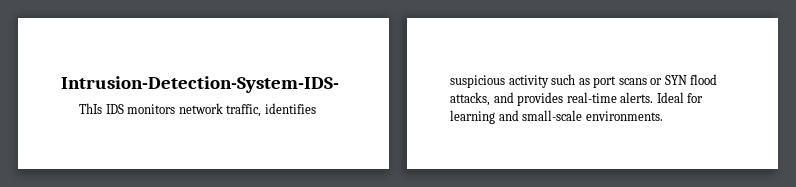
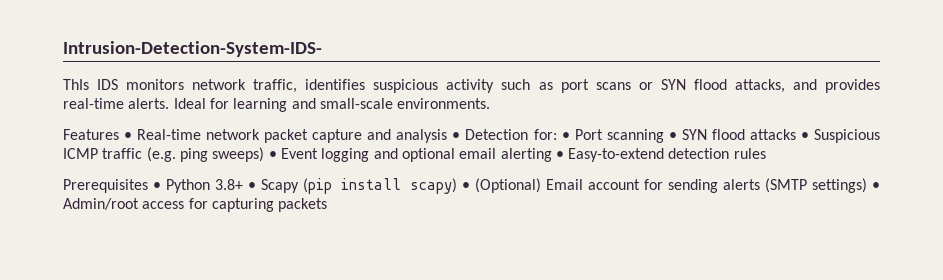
(663, 116) none -> [63,129,881,143] [63,147,766,162] [63,178,881,194] [63,198,328,212] // Features • Real-time network packet capture and analysis • Detection for: • Port scanning • SYN flood attacks • Suspicious ICMP traffic (e.g. ping sweeps) • Event logging and optional email alerting • Easy-to-extend detection rules // Prerequisites • Python 3.8+ • Scapy (pip install scapy) • (Optional) Email account for sending alerts (SMTP settings) • Admin/root access for capturing packets

